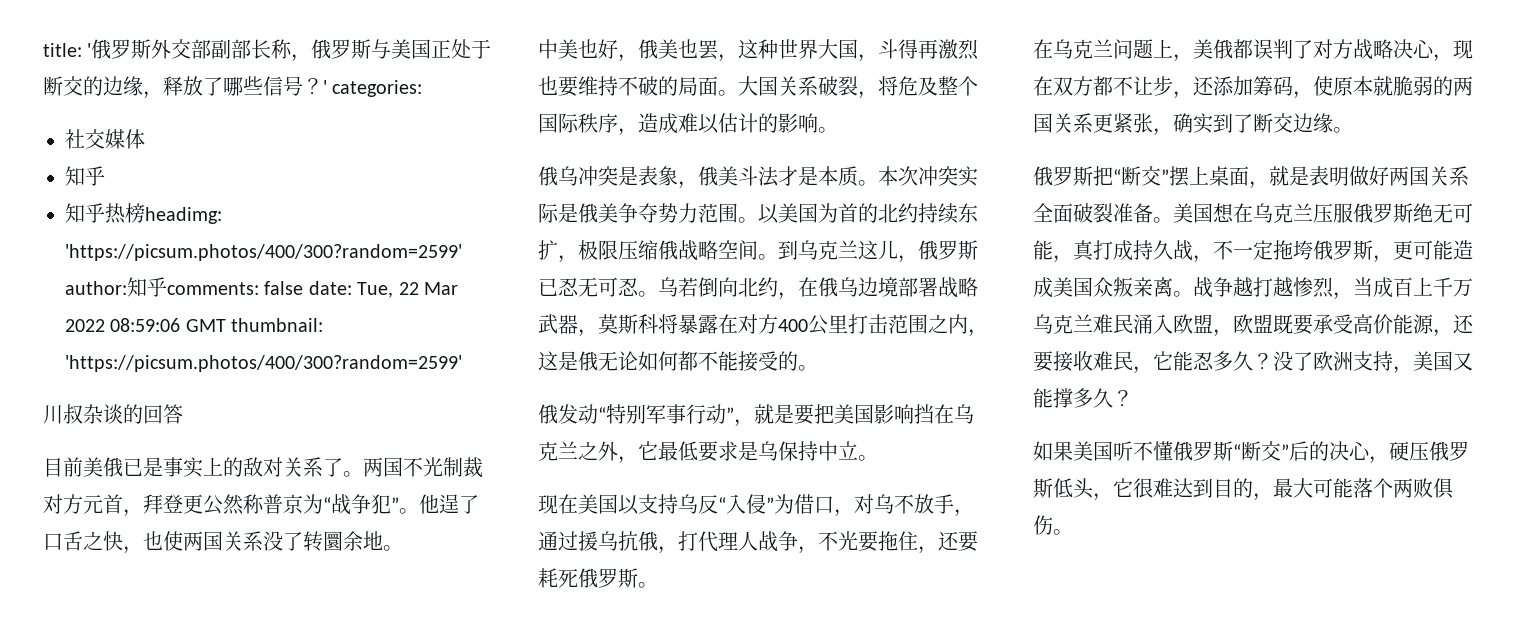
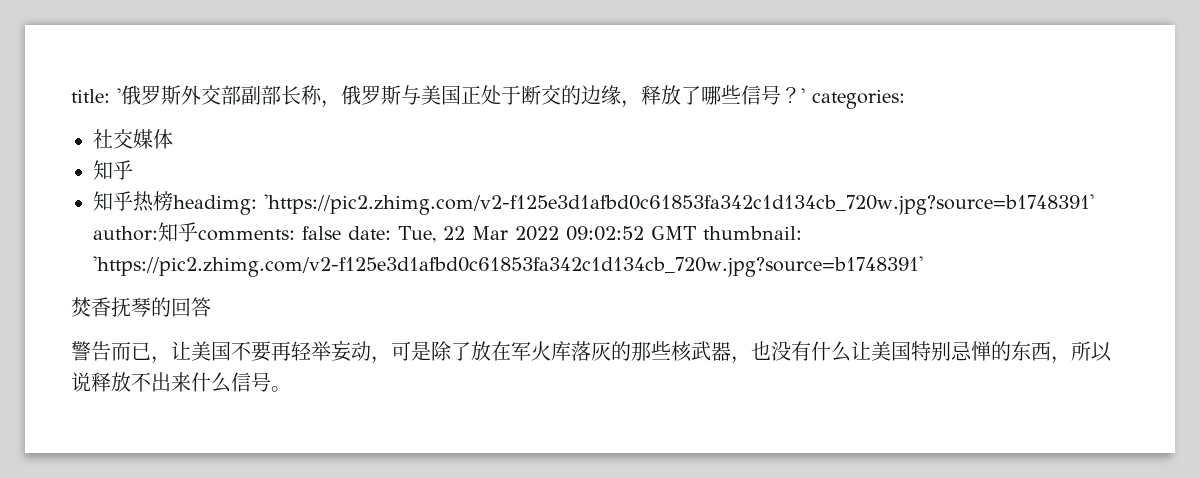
[65,244,462,261] 'https://picsum.photos/400/300?random=2599' -> [264,194,1094,215] 'https://pic2.zhimg.com/v2-f125e3d1afbd0c61853fa342c1d134cb_720w.jpg?source=b1748391'
[110,318,181,332] 08:59:06 -> [565,226,644,241] 09:02:52
[65,355,462,372] [43,404,123,424] 'https://picsum.photos/400/300?random=2599' // 川叔杂谈 -> [93,256,923,277] [71,297,151,317] 'https://pic2.zhimg.com/v2-f125e3d1afbd0c61853fa342c1d134cb_720w.jpg?source=b1748391' // 焚香抚琴
[43,457,483,478] [43,494,479,517] [43,531,403,554] [538,39,979,62] [538,76,978,99] [538,113,838,136] [538,166,978,189] [538,203,978,224] [538,240,978,263] [538,277,978,300] [538,314,988,337] [538,351,818,372] [538,404,974,427] [538,441,878,464] [538,494,974,517] [538,531,978,554] [538,568,658,588] [1033,39,1473,62] [1033,76,1473,99] [1033,113,1353,136] [1033,166,1469,189] [1033,203,1473,223] [1033,240,1473,263] [1033,277,1473,300] [1033,314,1474,337] [1033,351,1473,374] [1033,388,1133,408] [1033,441,1469,464] [1033,478,1453,501] [1033,515,1053,535] 目前美俄已是事实上的敌对关系了。两国不光制裁对方元首，拜登更公然称普京为“战争犯”。他逞了口舌之快，也使两国关系没了转圜余地。 // 中美也好，俄美也罢，这种世界大国，斗得再激烈也要维持不破的局面。大国关系破裂，将危及整个国际秩序，造成难以估计的影响。 // 俄乌冲突是表象，俄美斗法才是本质。本次冲突实际是俄美争夺势力范围。以美国为首的北约持续东扩，极限压缩俄战略空间。到乌克兰这儿，俄罗斯已忍无可忍。乌若倒向北约，在俄乌边境部署战略武器，莫斯科将暴露在对方400公里打击范围之内，这是俄无论如何都不能接受的。 // 俄发动“特别军事行动”，就是要把美国影响挡在乌克兰之外，它最低要求是乌保持中立。 // 现在美国以支持乌反“入侵”为借口，对乌不放手，通过援乌抗俄，打代理人战争，不光要拖住，还要耗死俄罗斯。 // 在乌克兰问题上，美俄都误判了对方战略决心，现在双方都不让步，还添加筹码，使原本就脆弱的两国关系更紧张，确实到了断交边缘。 // 俄罗斯把“断交”摆上桌面，就是表明做好两国关系全面破裂准备。美国想在乌克兰压服俄罗斯绝无可能，真打成持久战，不一定拖垮俄罗斯，更可能造成美国众叛亲离。战争越打越惨烈，当成百上千万乌克兰难民涌入欧盟，欧盟既要承受高价能源，还要接收难民，它能忍多久？没了欧洲支持，美国又能撑多久？ // 如果美国听不懂俄罗斯“断交”后的决心，硬压俄罗斯低头，它很难达到目的，最大可能落个两败俱伤 -> [71,341,1112,364] [71,372,271,393] 警告而已，让美国不要再轻举妄动，可是除了放在军火库落灰的那些核武器，也没有什么让美国特别忌惮的东西，所以说释放不出来什么信号

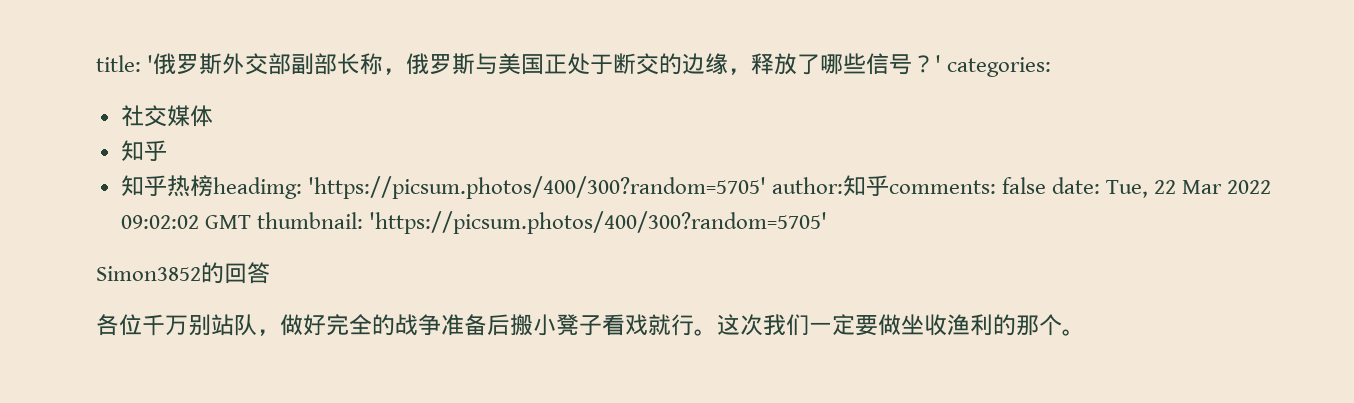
[264,194,1094,215] 'https://pic2.zhimg.com/v2-f125e3d1afbd0c61853fa342c1d134cb_720w.jpg?source=b1748391' -> [307,176,766,199] 'https://picsum.photos/400/300?random=5705'
[565,226,644,241] 09:02:52 -> [120,215,199,229] 09:02:02
[93,256,923,277] [71,297,151,317] 'https://pic2.zhimg.com/v2-f125e3d1afbd0c61853fa342c1d134cb_720w.jpg?source=b1748391' // 焚香抚琴 -> [368,211,827,234] [96,266,201,281] 'https://picsum.photos/400/300?random=5705' // Simon3852
[71,341,1112,364] [71,372,271,393] 警告而已，让美国不要再轻举妄动，可是除了放在军火库落灰的那些核武器，也没有什么让美国特别忌惮的东西，所以说释放不出来什么信号 -> [96,314,1062,336] 各位千万别站队，做好完全的战争准备后搬小凳子看戏就行。这次我们一定要做坐收渔利的那个

